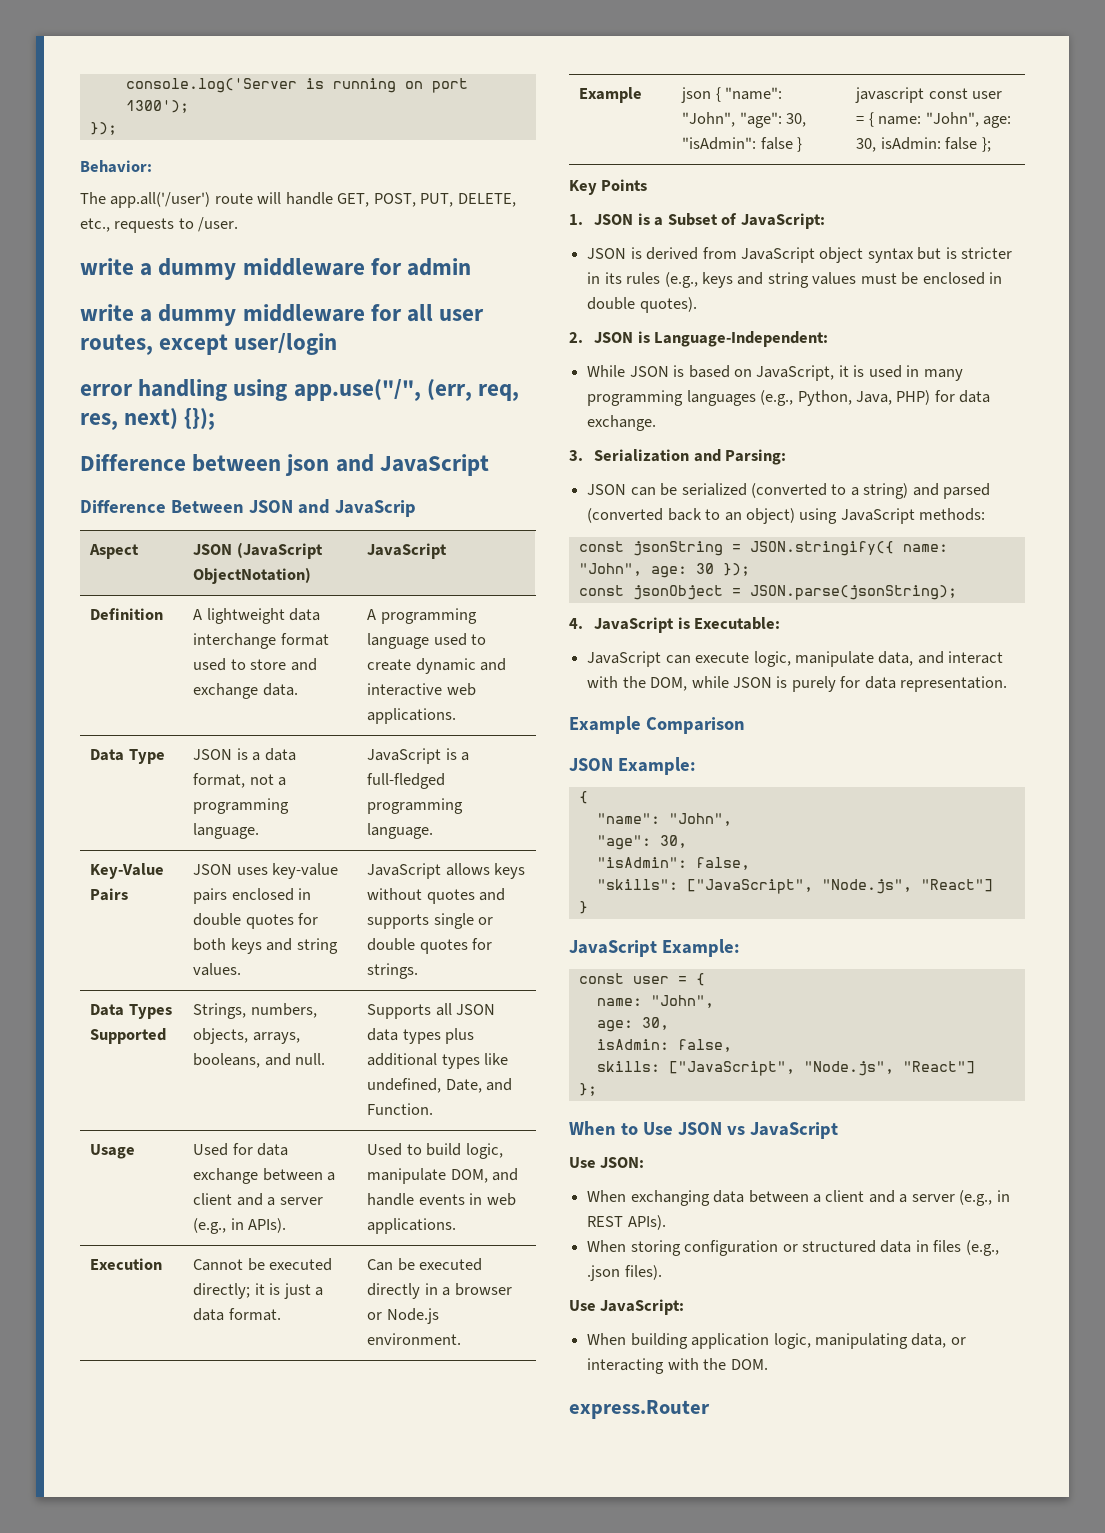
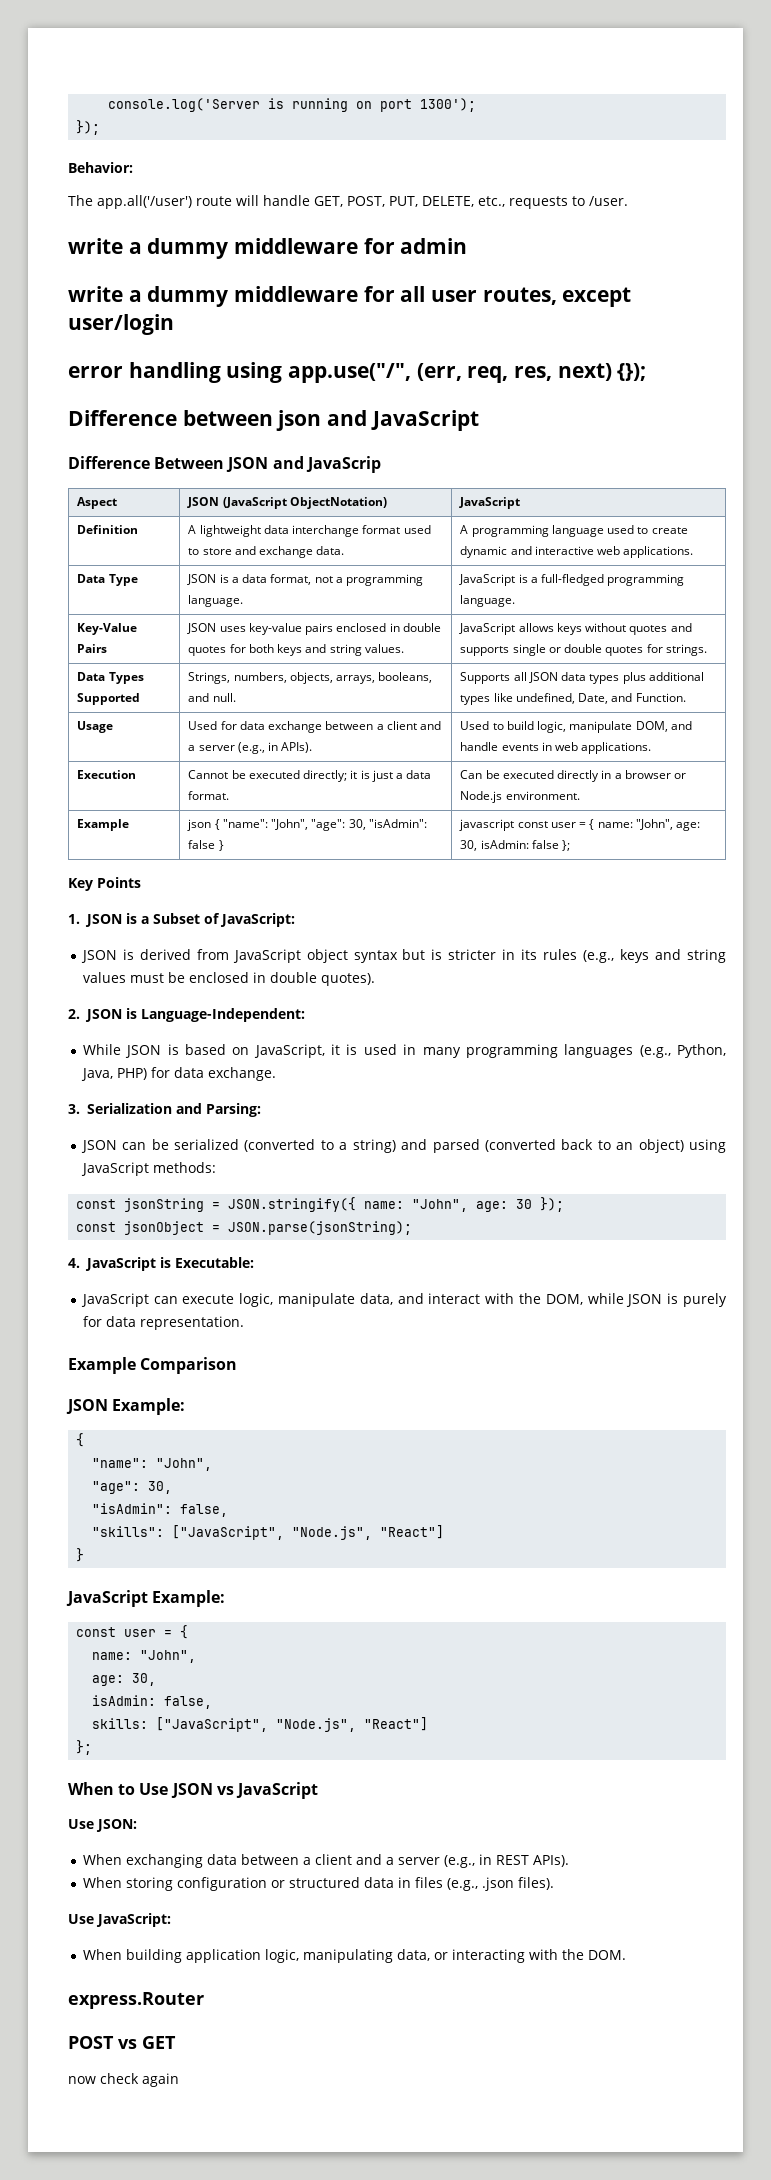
(710, 1409) none -> [68,2036,176,2049] [68,2073,179,2087] // POST vs GET // now check again

